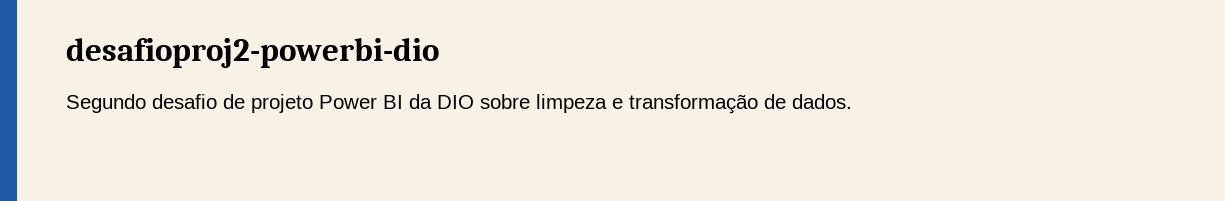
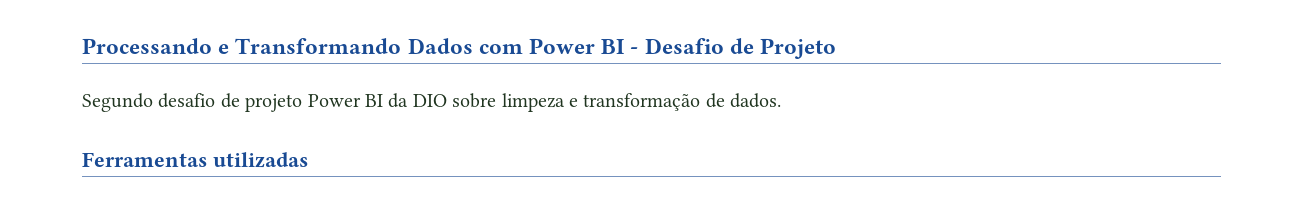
[66,38,439,68] desafioproj2-powerbi-dio -> [82,38,837,59] Processando e Transformando Dados com Power BI - Desafio de Projeto
(852, 101) none -> [82,152,308,168] // Ferramentas utilizadas

